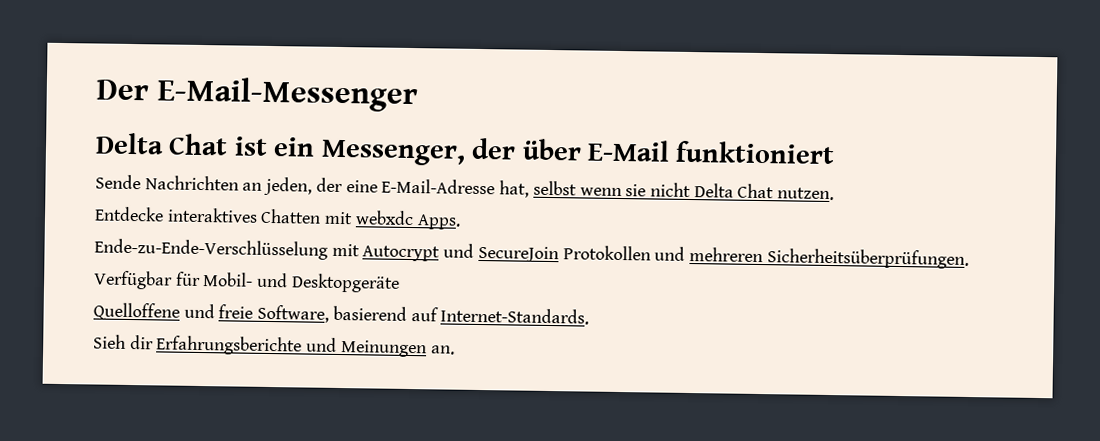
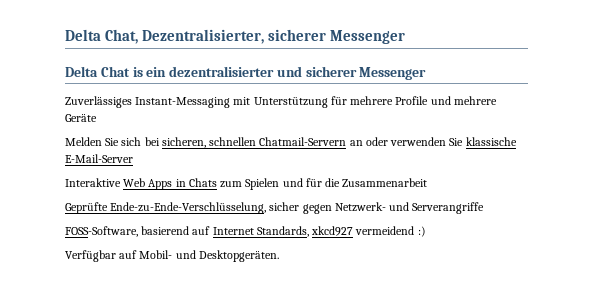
[96,76,418,113] [95,132,836,166] [95,174,835,201] [94,206,461,230] [94,238,969,269] Der E-Mail-Messenger // Delta Chat ist ein Messenger, der über E-Mail funktioniert // Sende Nachrichten an jeden, der eine E-Mail-Adresse hat, selbst wenn sie nicht Delta Chat nutzen. // Entdecke interaktives Chatten mit webxdc Apps. // Ende-zu-Ende-Verschlüsselung mit Autocrypt und SecureJoin Protokollen und mehreren Sicherheitsüberprüfungen. -> [65,29,405,44] [65,66,427,80] [65,96,497,108] [65,114,97,122] [65,137,517,148] [65,154,133,163] [65,178,428,190] [65,202,485,214] [65,226,426,237] Delta Chat, Dezentralisierter, sicherer Messenger // Delta Chat is ein dezentralisierter und sicherer Messenger // Zuverlässiges Instant-Messaging mit Unterstützung für mehrere Profile und mehrere Geräte // Melden Sie sich bei sicheren, schnellen Chatmail-Servern an oder verwenden Sie klassische E-Mail-Server // Interaktive Web Apps in Chats zum Spielen und für die Zusammenarbeit // Geprüfte Ende-zu-Ende-Verschlüsselung, sicher gegen Netzwerk- und Serverangriffe // FOSS-Software, basierend auf Internet Standards, xkcd927 vermeidend :)
[175,271,201,286] für -> [119,250,138,259] auf
[290,273,400,293] [93,302,590,325] [93,334,455,358] Desktopgeräte // Quelloffene und freie Software, basierend auf Internet-Standards. // Sieh dir Erfahrungsberichte und Meinungen an. -> [198,250,279,262] Desktopgeräten.

